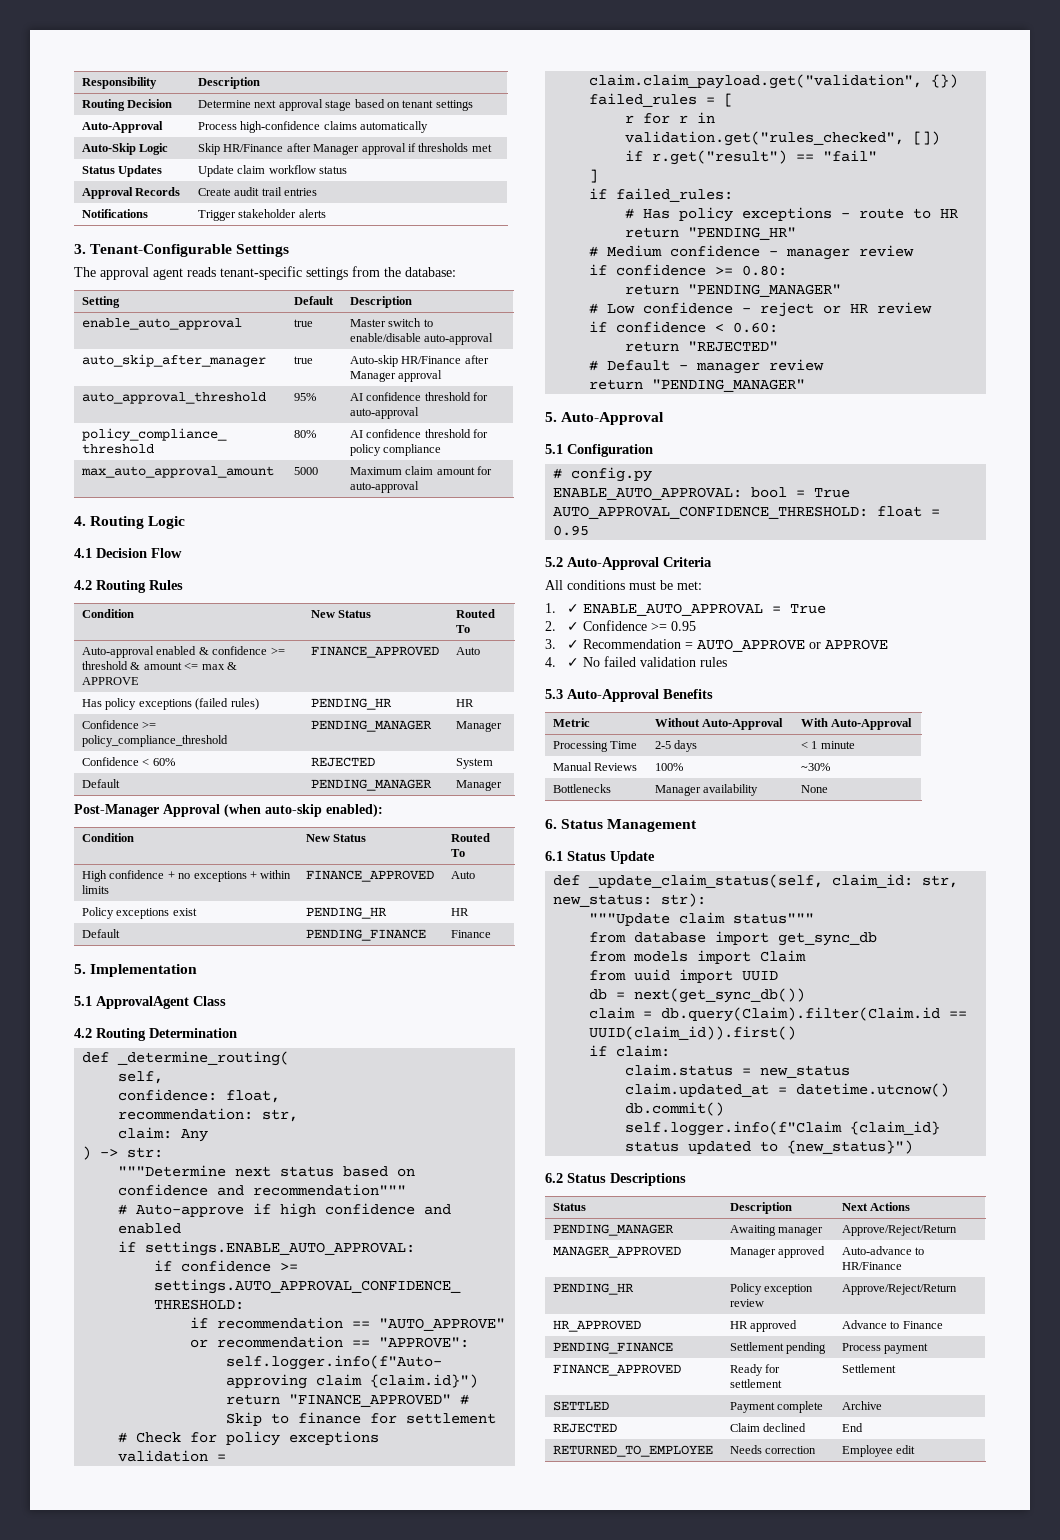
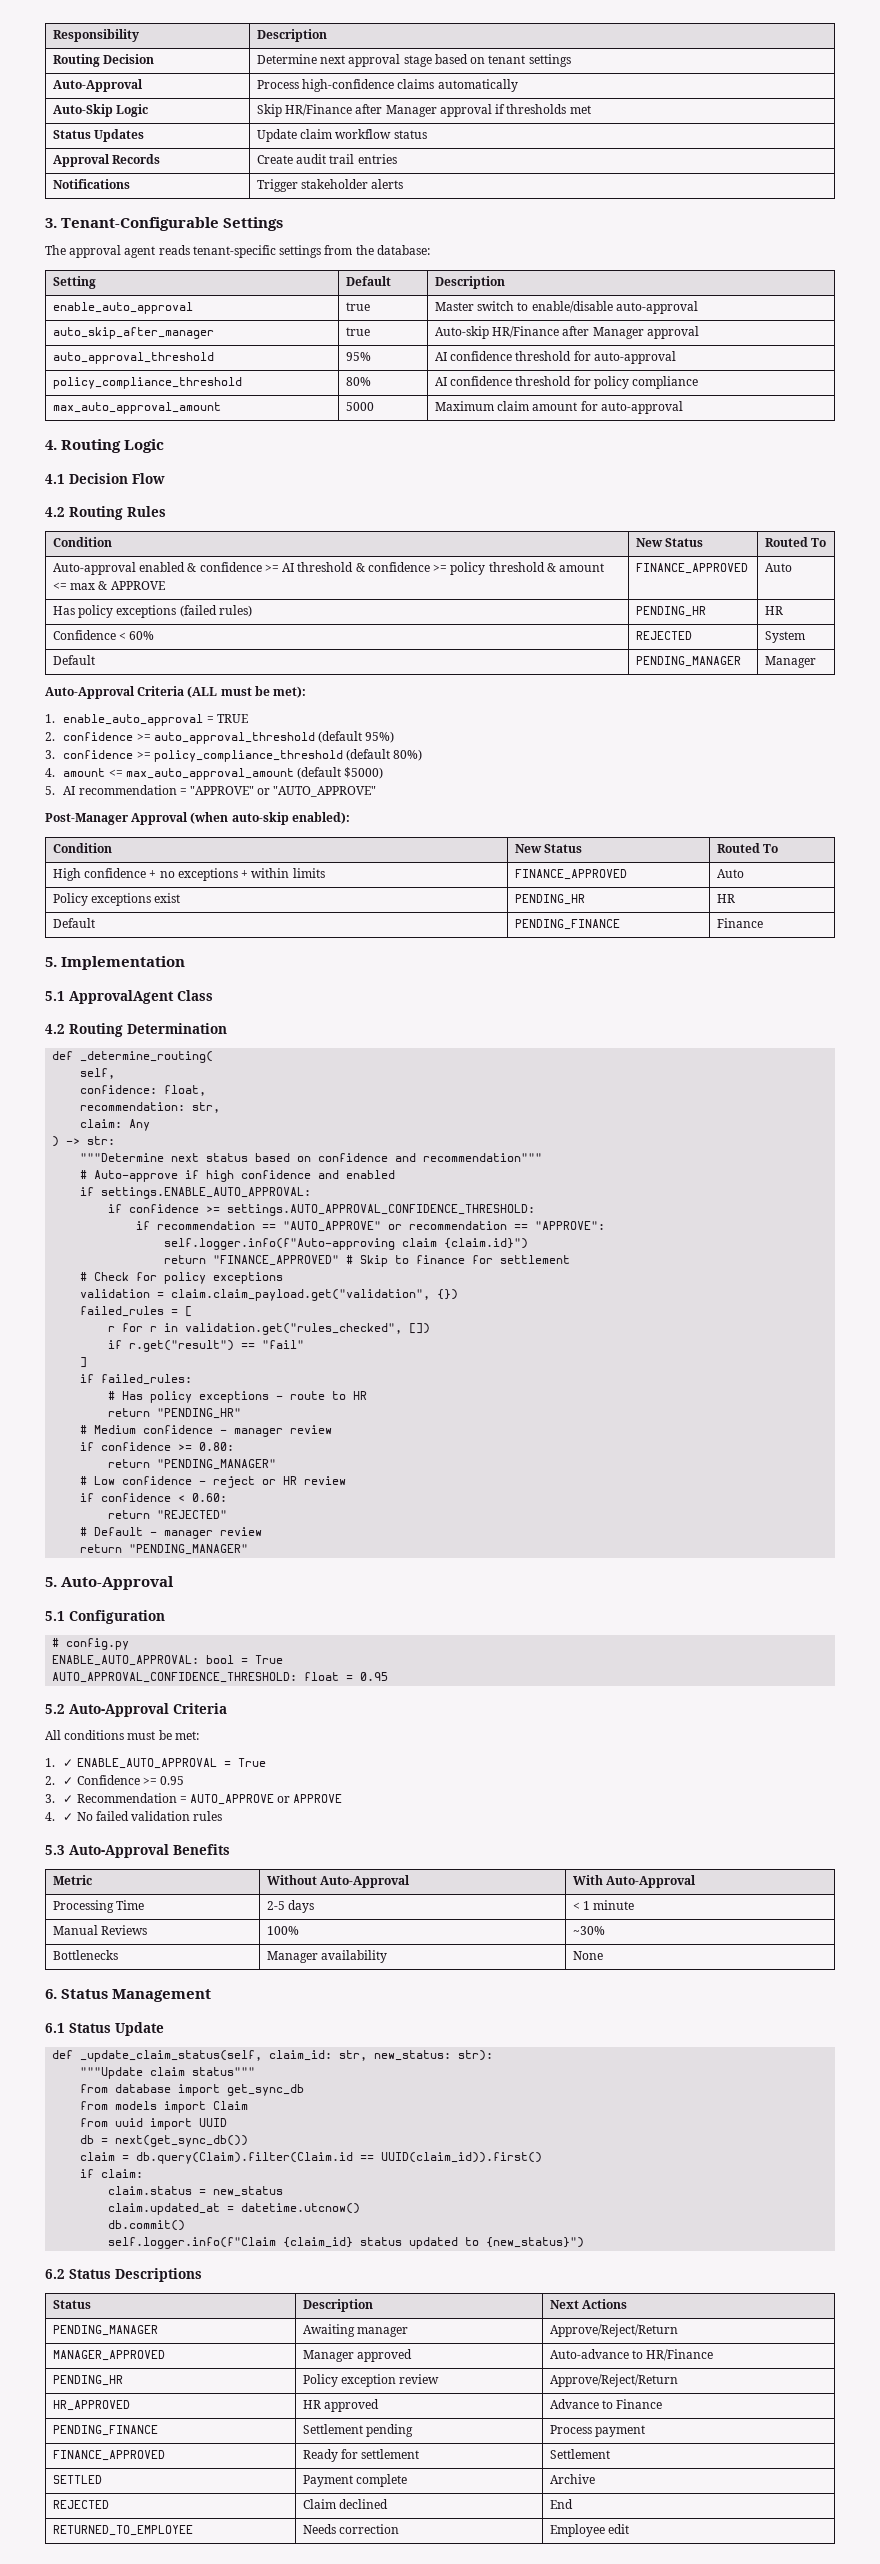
(285, 651) none -> [282,562,486,575] AI threshold & confidence >= policy
[82,720,157,729] [82,735,229,747] [311,720,433,732] [456,721,503,732] // Confidence >= policy_compliance_threshold | PENDING_MANAGER | Manager -> (784, 610) none
(503, 785) none -> [45,686,307,699] [45,714,248,726] [45,731,395,744] [45,749,423,762] [45,767,384,780] [45,785,377,797] // Auto-Approval Criteria (ALL must be met): // 1. enable_auto_approval = TRUE // 2. confidence >= auto_approval_threshold (default 95%) // 3. confidence >= policy_compliance_threshold (default 80%) // 4. amount <= max_auto_approval_amount (default $5000) // 5. AI recommendation = "APPROVE" or "AUTO_APPROVE"

